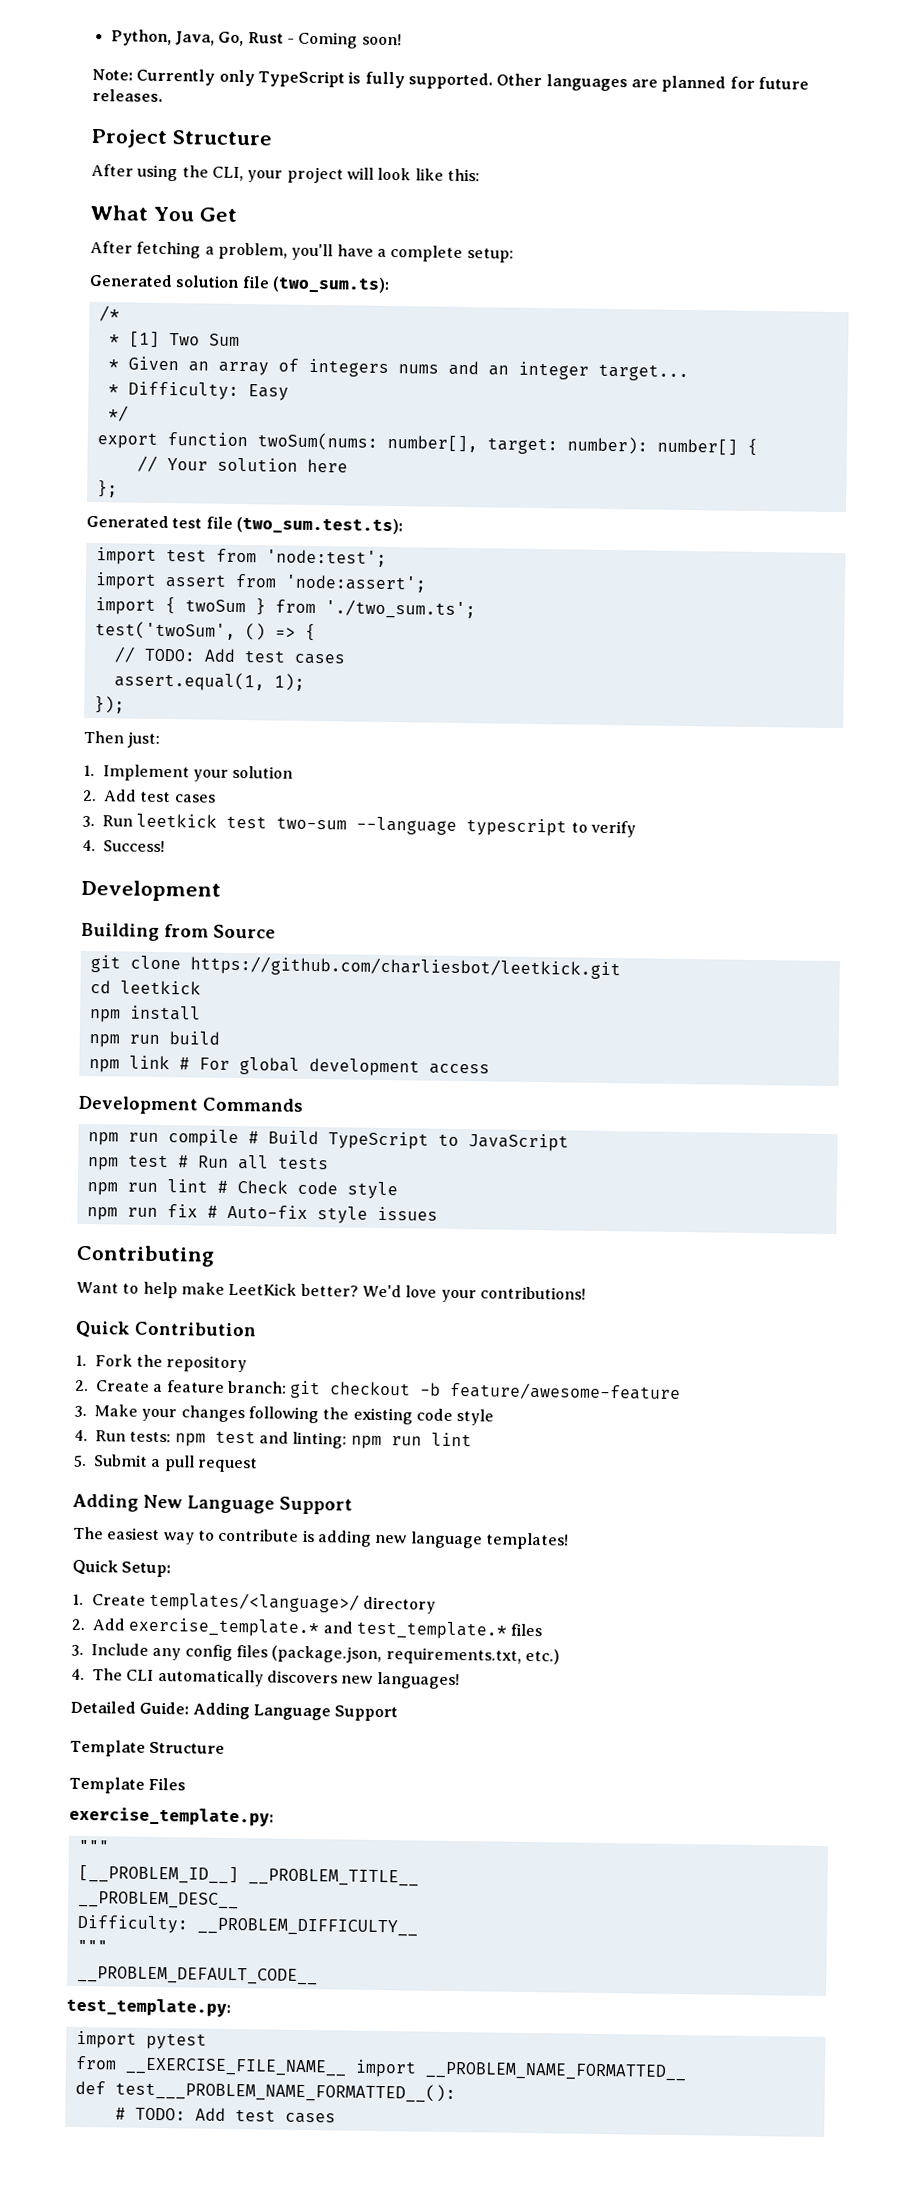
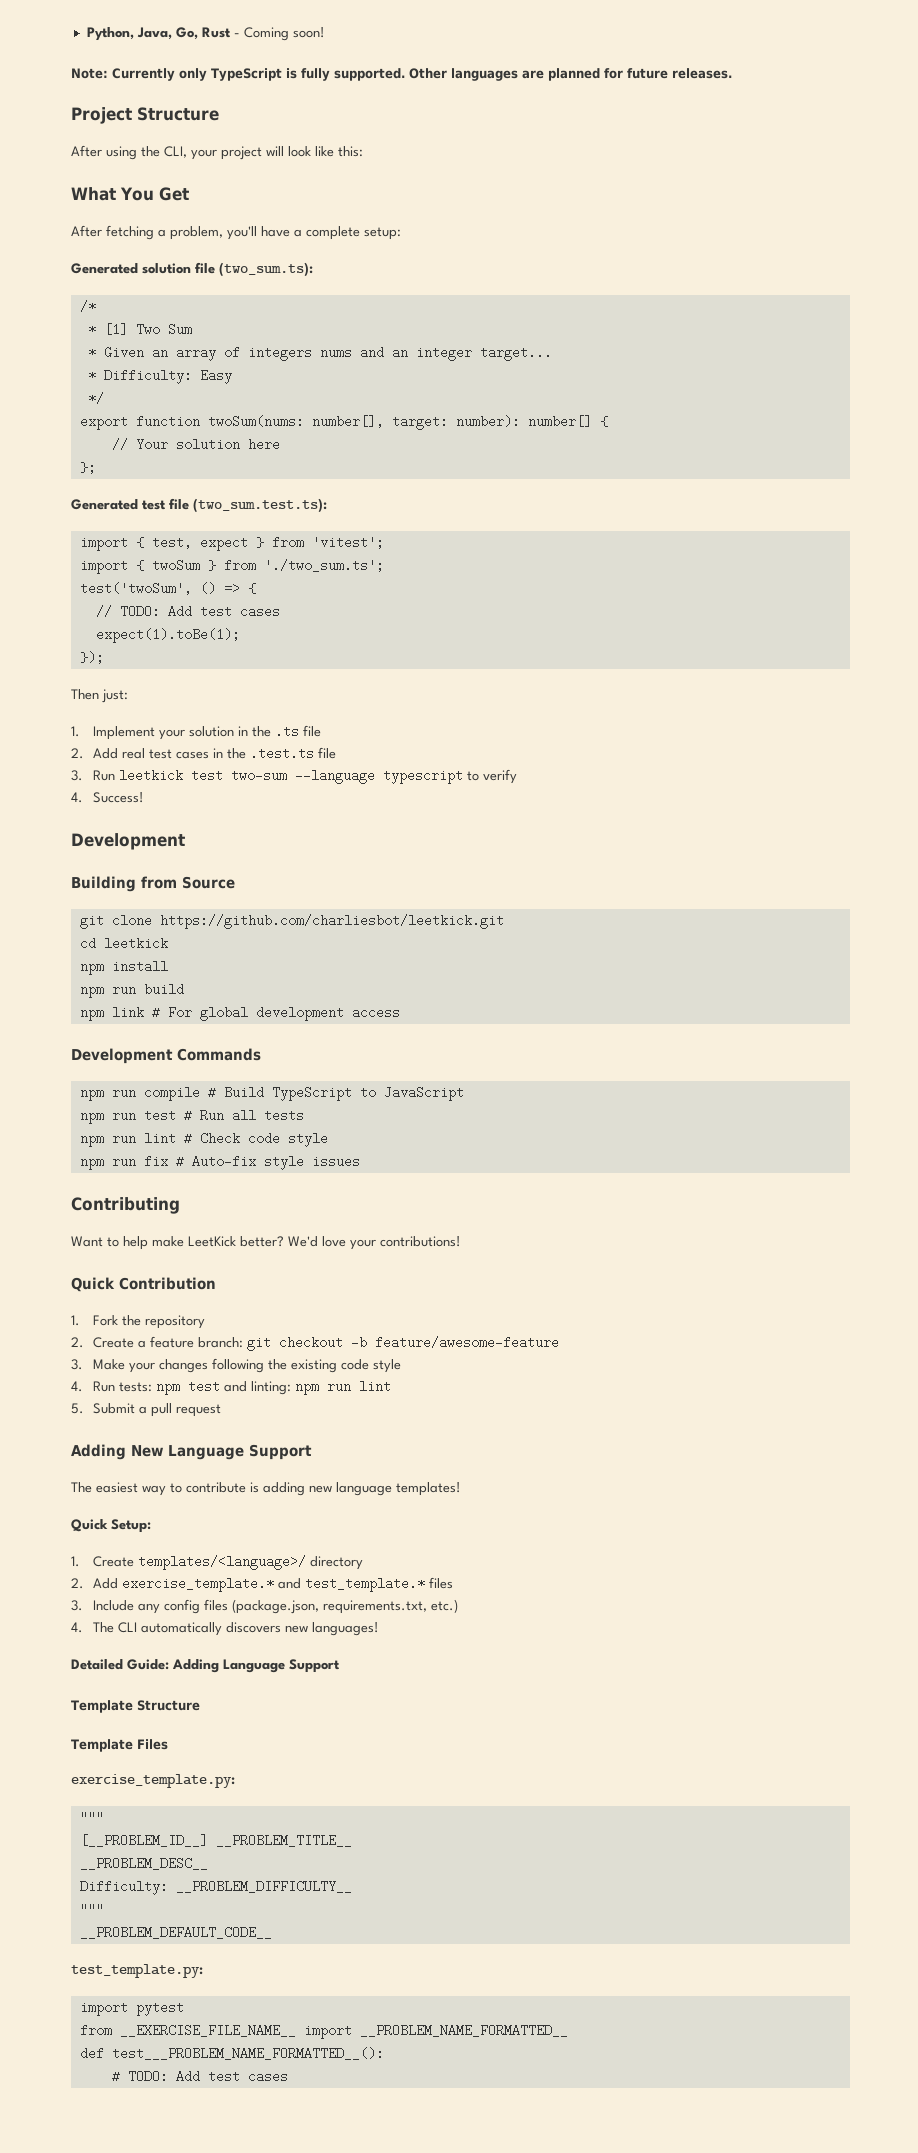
[165,548,387,567] [94,572,427,593] test from 'node:test'; // import assert from 'node:assert'; -> [135,536,384,551] { test, expect } from 'vitest';
[113,671,305,692] assert.equal(1, 1); -> [95,628,240,643] expect(1).toBe(1);
[82,789,216,803] // 2. Add test cases -> [238,725,322,738] [71,747,337,760] in the .ts file // 2. Add real test cases in the .test.ts file
(119, 1164) none -> [111,1113,136,1120] run

